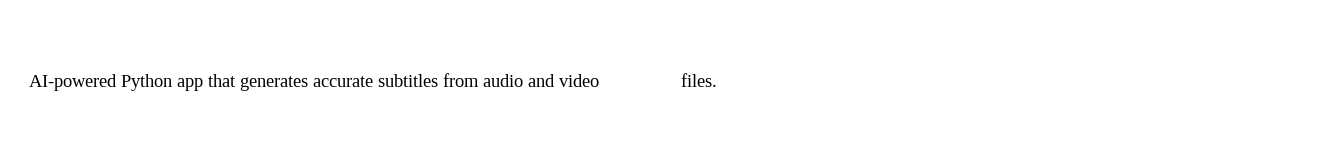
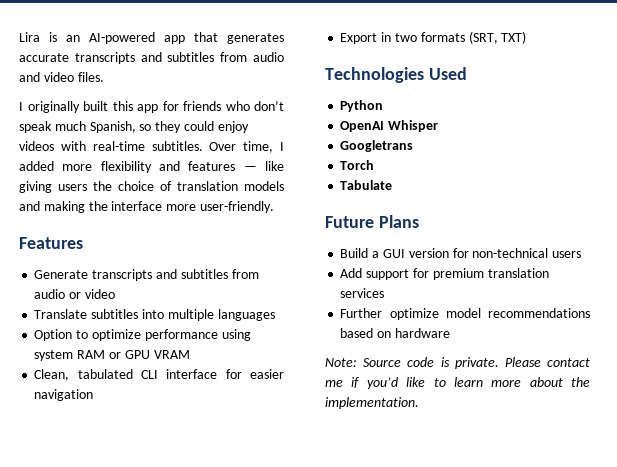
[29,74,172,91] AI-powered Python -> [19,32,155,44] Lira is an AI-powered
(373, 81) none -> [74,52,162,64] transcripts and
(717, 80) none -> [19,101,284,113] [19,121,249,133] [19,141,284,153] [19,161,284,173] [19,181,284,193] [19,201,274,213] [19,237,83,249] [34,269,259,281] [34,289,115,299] [34,309,275,321] [34,329,251,341] [34,350,190,361] [34,369,284,381] [34,389,94,401] [340,31,527,44] [325,67,467,83] [340,100,384,112] [340,120,439,132] [340,140,414,152] [340,160,375,170] [340,180,393,190] [325,215,419,228] [340,248,582,258] [340,268,549,280] [340,288,385,298] [340,308,590,320] [340,328,450,338] [325,357,590,369] [325,377,590,389] [325,397,419,409] // I originally built this app for friends who don’t speak much Spanish, so they could enjoy videos with real-time subtitles. Over time, I added more flexibility and features — like giving users the choice of translation models and making the interface more user-friendly. // Features // Generate transcripts and subtitles from audio or video // Translate subtitles into multiple languages // Option to optimize performance using system RAM or GPU VRAM // Clean, tabulated CLI interface for easier navigation // Export in two formats (SRT, TXT) // Technologies Used // Python // OpenAI Whisper // Googletrans // Torch // Tabulate // Future Plans // Build a GUI version for non-technical users // Add support for premium translation services // Further optimize model recommendations based on hardware // Note: Source code is private. Please contact me if you’d like to learn more about the implementation.

